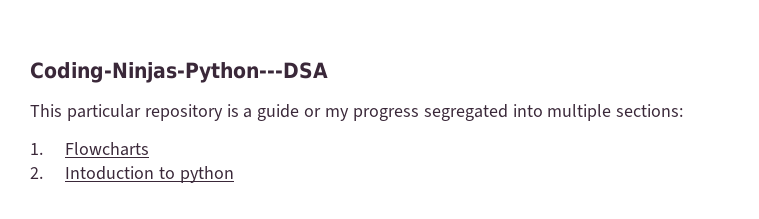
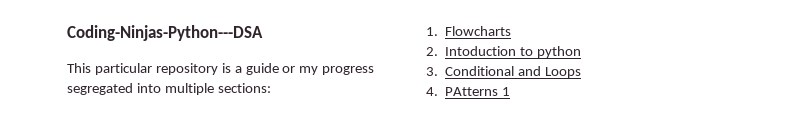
(234, 174) none -> [426,66,582,78] [426,87,511,96] // 3. Conditional and Loops // 4. PAtterns 1

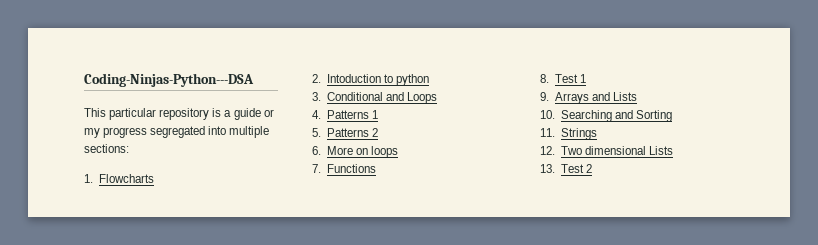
[445,87,511,96] PAtterns 1 -> [326,110,378,119] [312,128,378,137] [312,146,398,158] [312,164,376,173] [540,74,586,83] [540,92,637,104] [540,110,672,122] [540,128,597,140] [540,146,673,155] [540,164,592,173] Patterns 1 // 5. Patterns 2 // 6. More on loops // 7. Functions // 8. Test 1 // 9. Arrays and Lists // 10. Searching and Sorting // 11. Strings // 12. Two dimensional Lists // 13. Test 2

